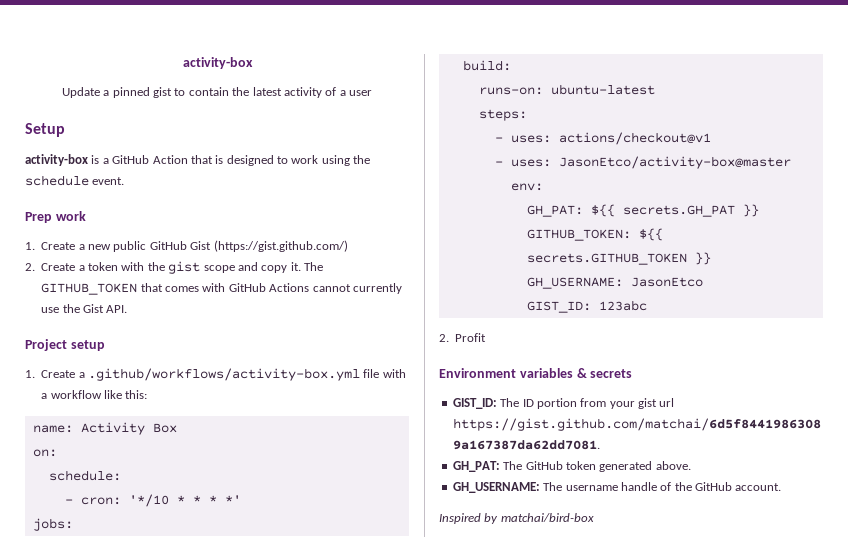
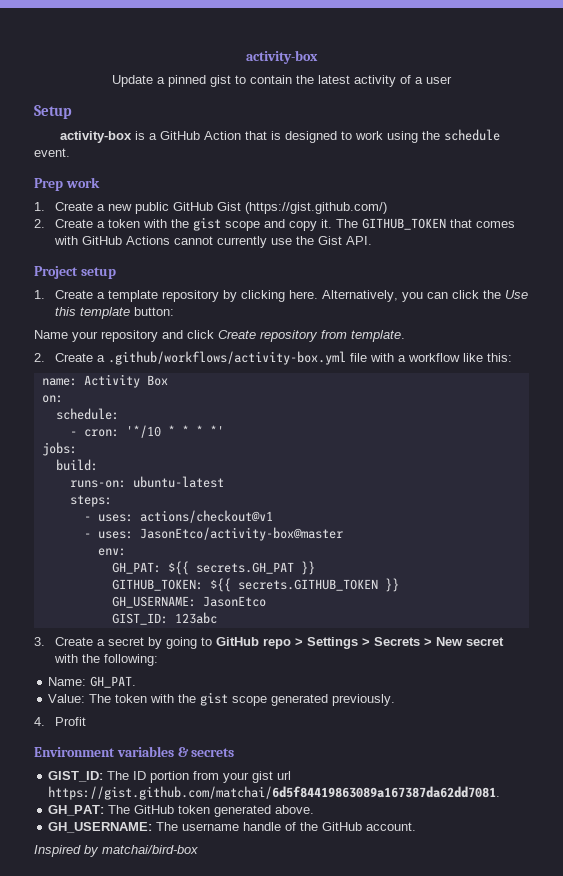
(85, 375) none -> [108,290,529,302] [55,307,175,319] [34,330,405,342] [34,353,106,362] template repository by clicking here. Alternatively, you can click the Use this template button: // Name your repository and click Create repository from template. // 2. Create a
[439,334,449,342] 2. -> [34,637,505,649] [54,654,159,666] [48,676,137,688] [48,692,396,706] [34,717,45,726] 3. Create a secret by going to GitHub repo > Settings > Secrets > New secret with the following: // Name: GH_PAT. // Value: The token with the gist scope generated previously. // 4.

